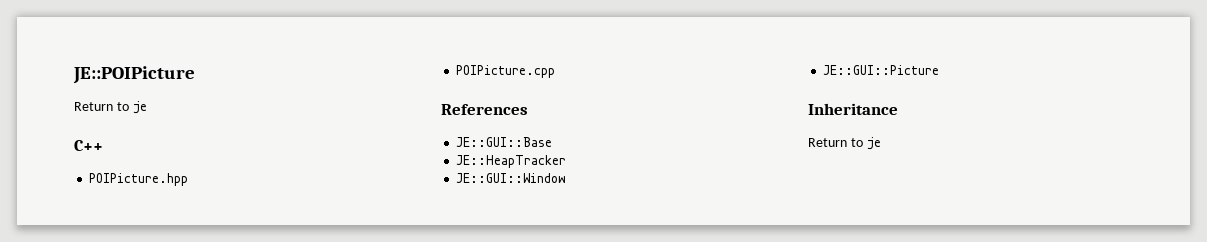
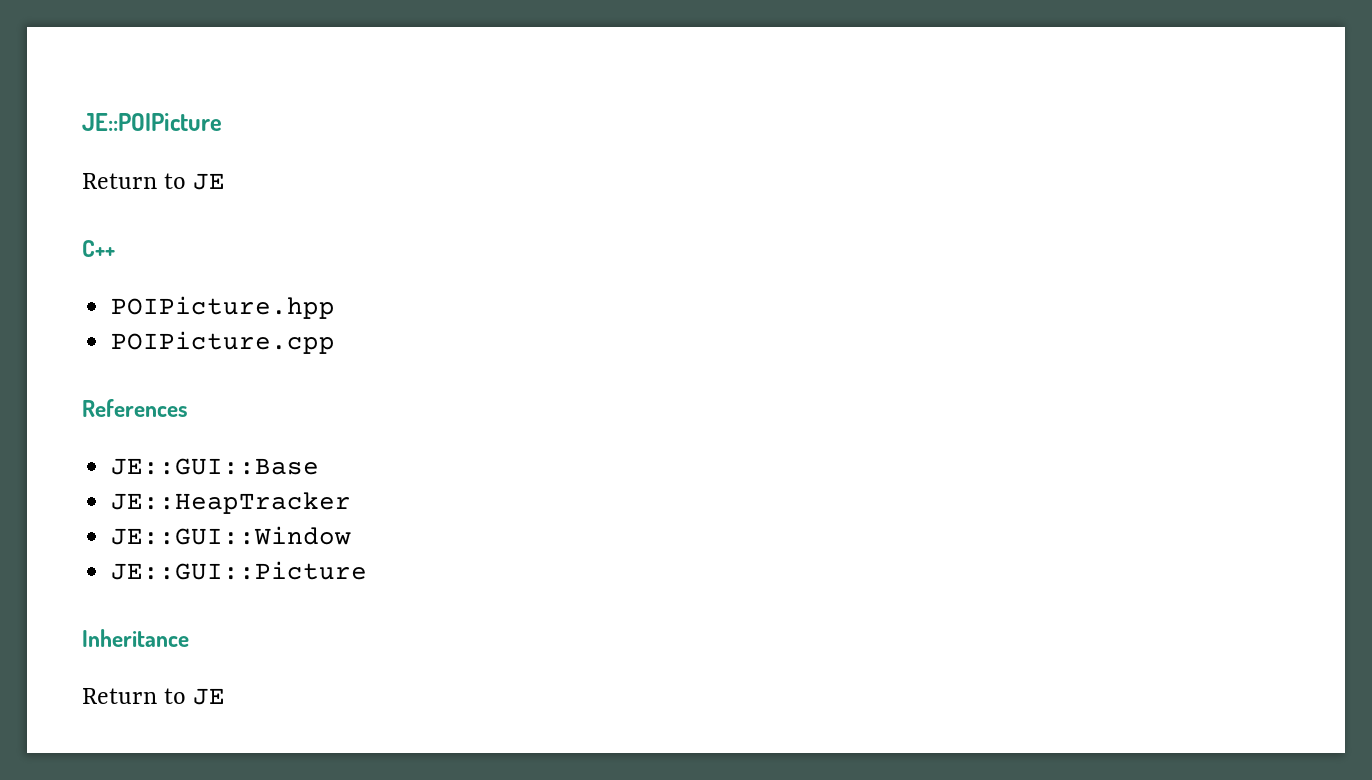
[132,101,147,114] je -> [193,173,226,190] JE
[866,137,881,150] je -> [193,688,226,705] JE

